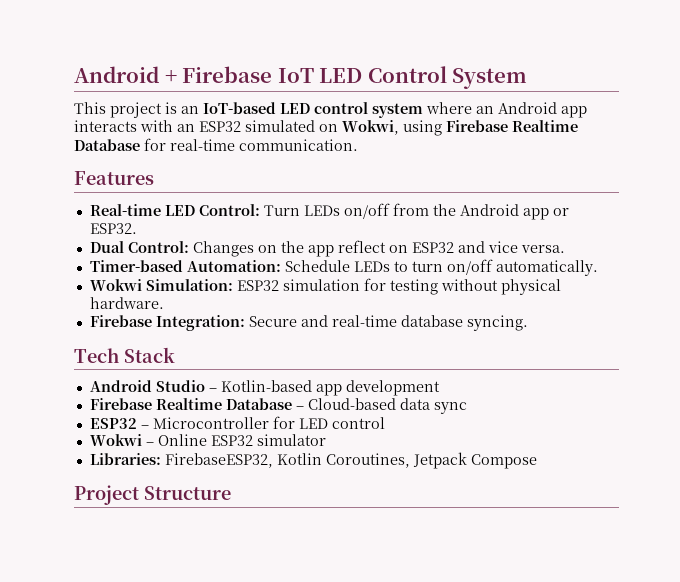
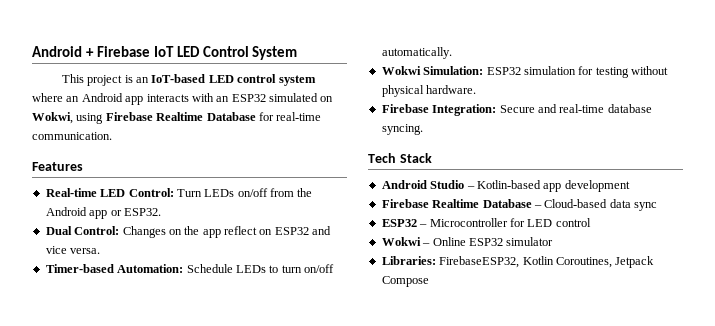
[74,485,231,505] // Project Structure -> (429, 281) none

